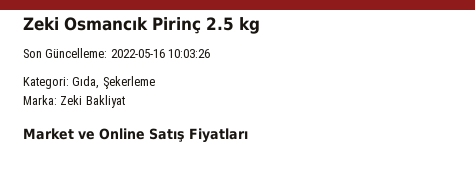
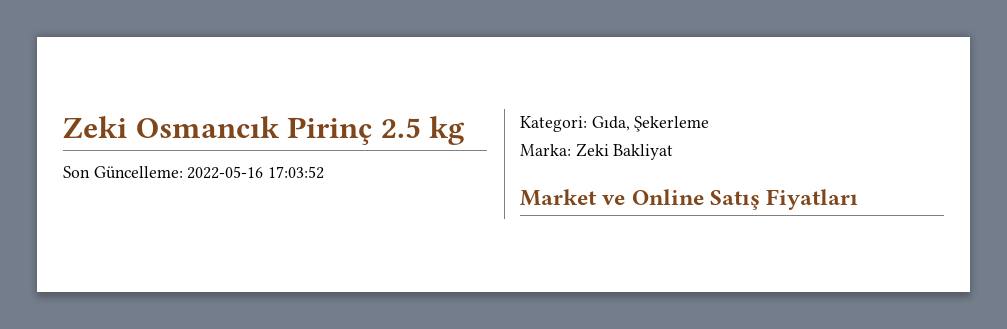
[168,49,211,58] 10:03:26 -> [268,166,325,179] 17:03:52

